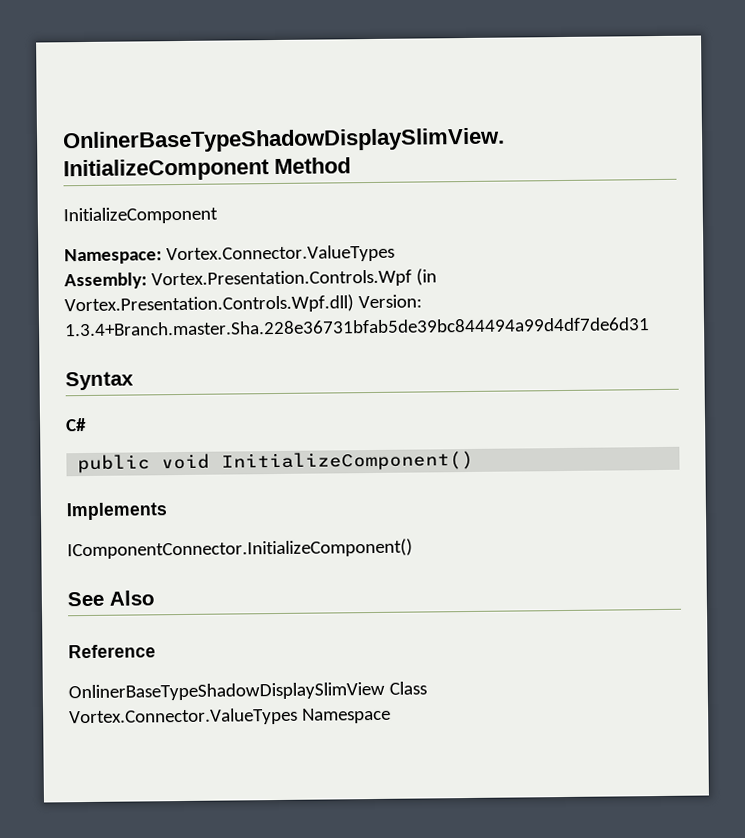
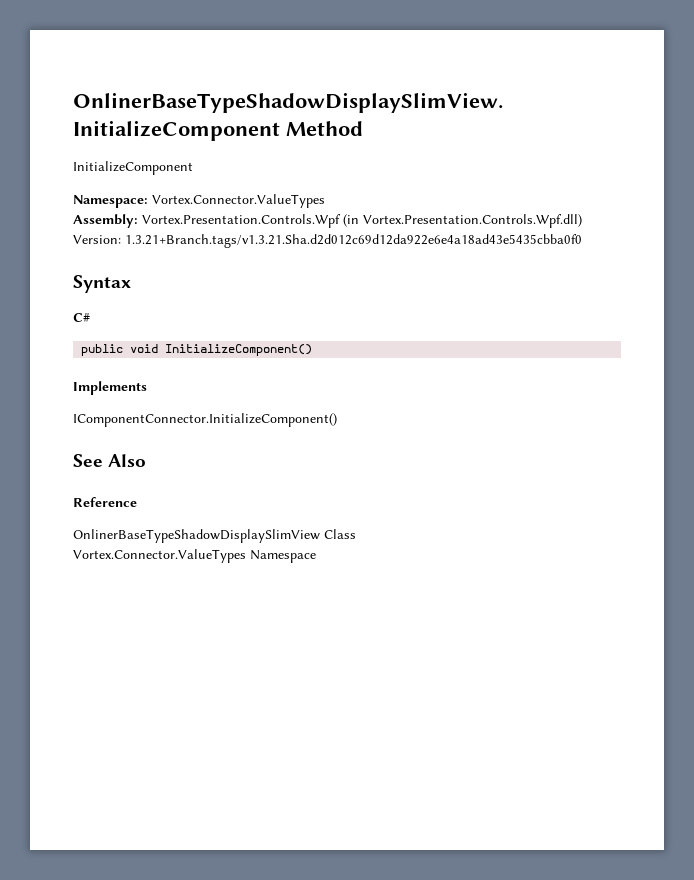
[64,317,650,337] 1.3.4+Branch.master.Sha.228e36731bfab5de39bc844494a99d4df7de6d31 -> [125,234,582,248] 1.3.21+Branch.tags/v1.3.21.Sha.d2d012c69d12da922e6e4a18ad43e5435cbba0f0

